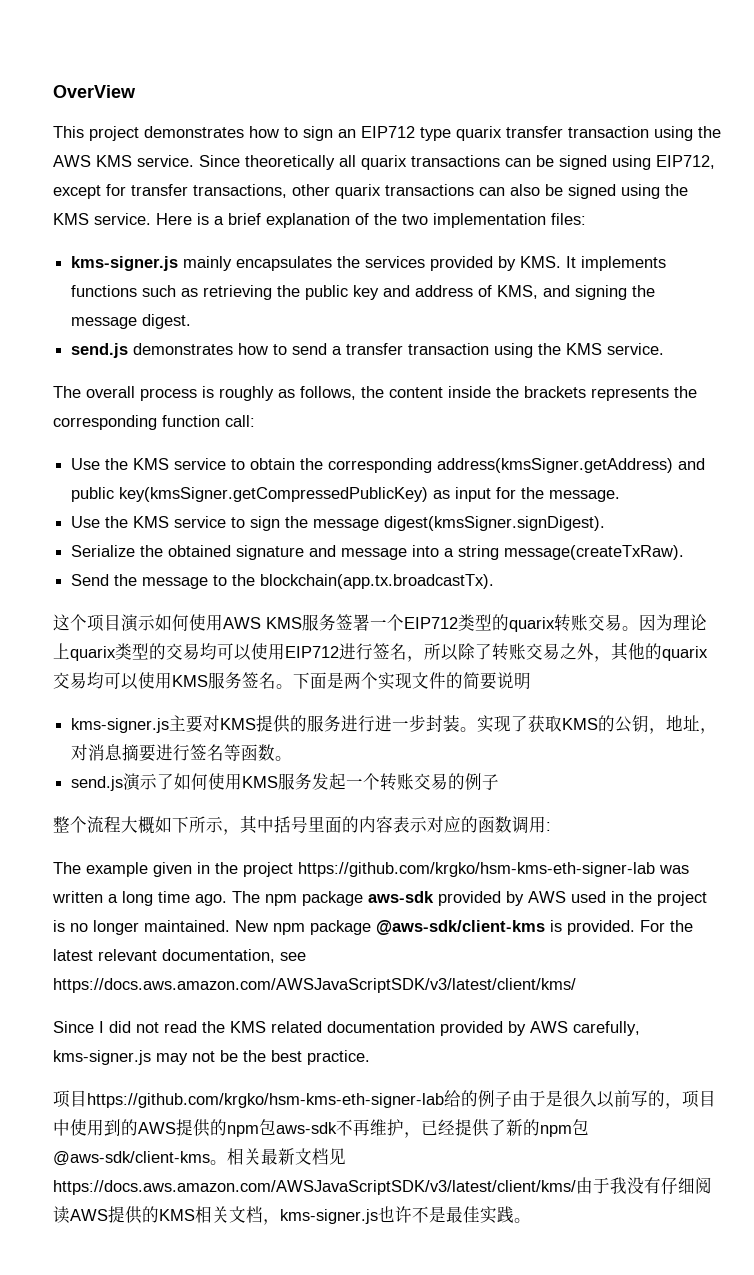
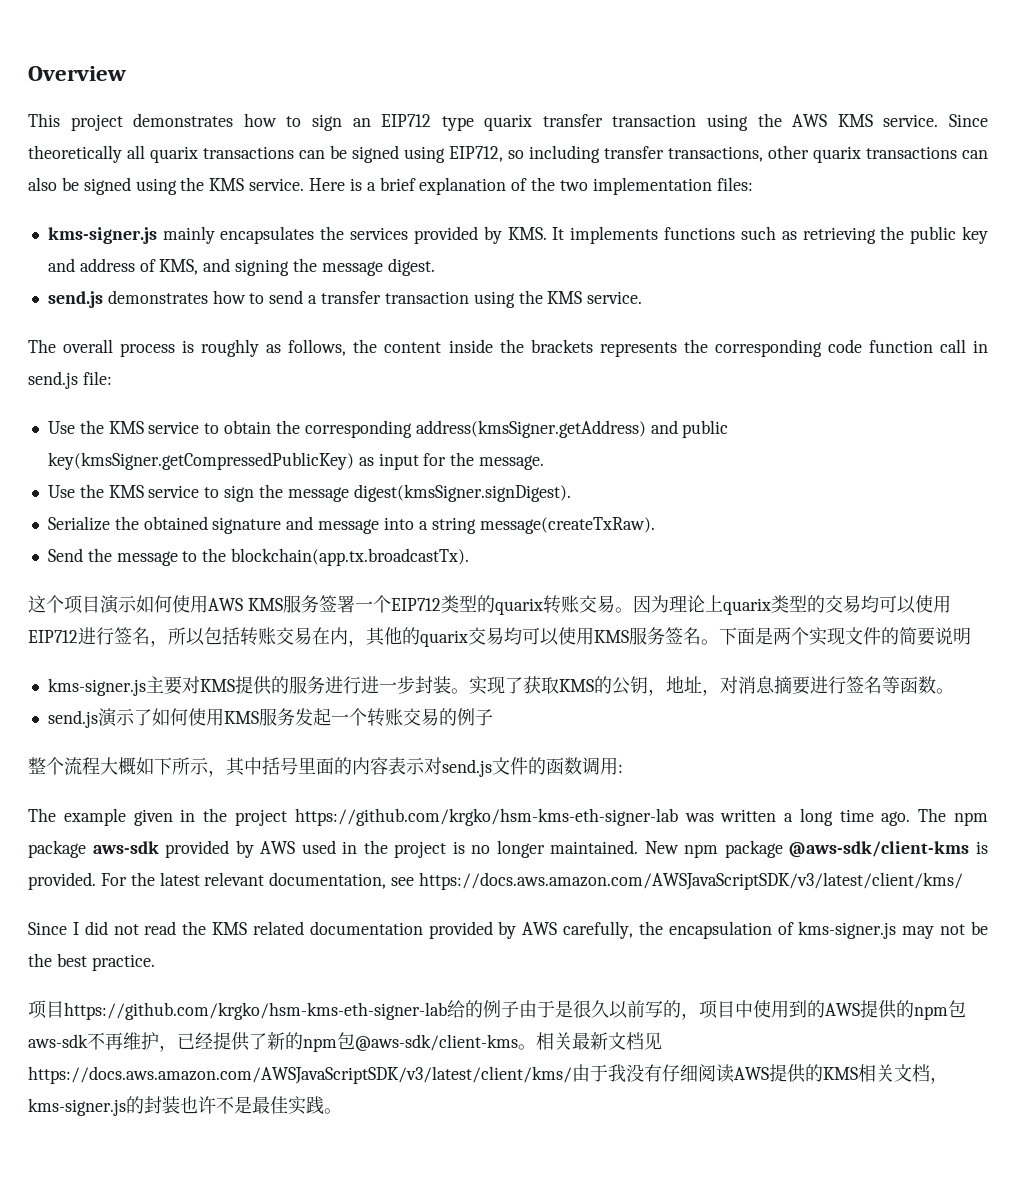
[53,85,136,98] OverView -> [28,66,126,81] Overview
[53,184,126,199] except for -> [508,145,600,163] so including
[162,415,255,427] function call: -> [827,339,988,353] [28,371,112,389] code function call in send.js file:
[458,643,594,661] 除了转账交易之外 -> [204,627,348,646] 包括转账交易在内
[444,816,461,833] 应 -> [442,757,528,777] send.js文件
(640, 1028) none -> [638,921,794,939] the encapsulation of
(378, 1216) none -> [126,1096,180,1114] 的封装

